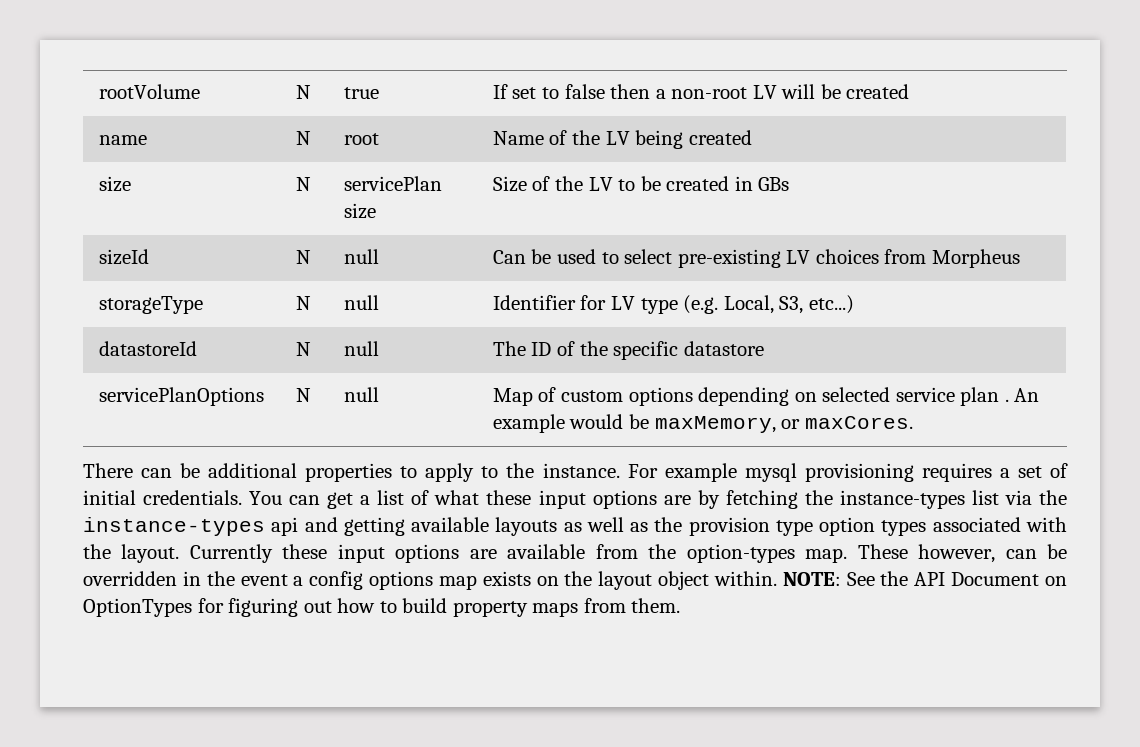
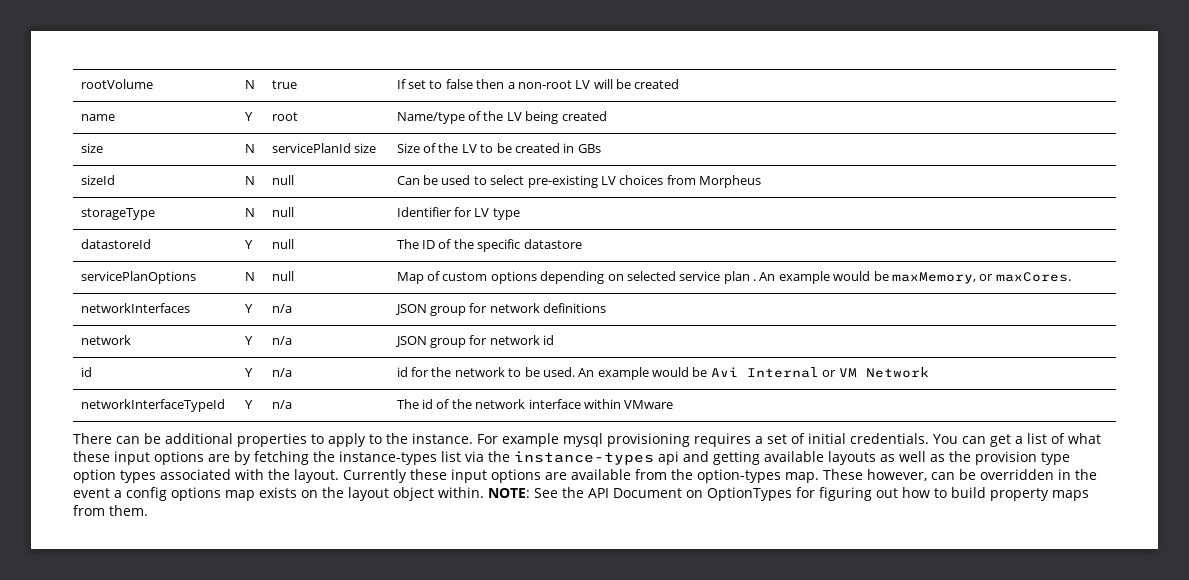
[295,131,311,145] N -> [244,112,253,121] Y
[492,131,544,145] Name -> [396,112,465,124] Name/type
[343,176,442,191] servicePlan -> [271,143,351,153] servicePlanId
[683,295,854,314] (e.g. Local, S3, etc...) -> (520, 214) none
[295,342,311,356] N -> [244,240,253,249] Y
(913, 422) none -> [80,303,190,313] [244,304,253,313] [271,304,292,313] [394,303,607,316] [80,335,131,345] [244,336,253,345] [271,336,292,345] [394,335,555,348] [80,367,92,377] [244,368,253,377] [271,368,292,377] [396,367,929,380] [80,399,225,412] [244,400,253,409] [271,400,292,409] [396,399,674,409] // networkInterfaces | Y | n/a | JSON group for network definitions // network | Y | n/a | JSON group for network id // id | Y | n/a | id for the network to be used. An example would be Avi Internal or VM Network // networkInterfaceTypeId | Y | n/a | The id of the network interface within VMware

